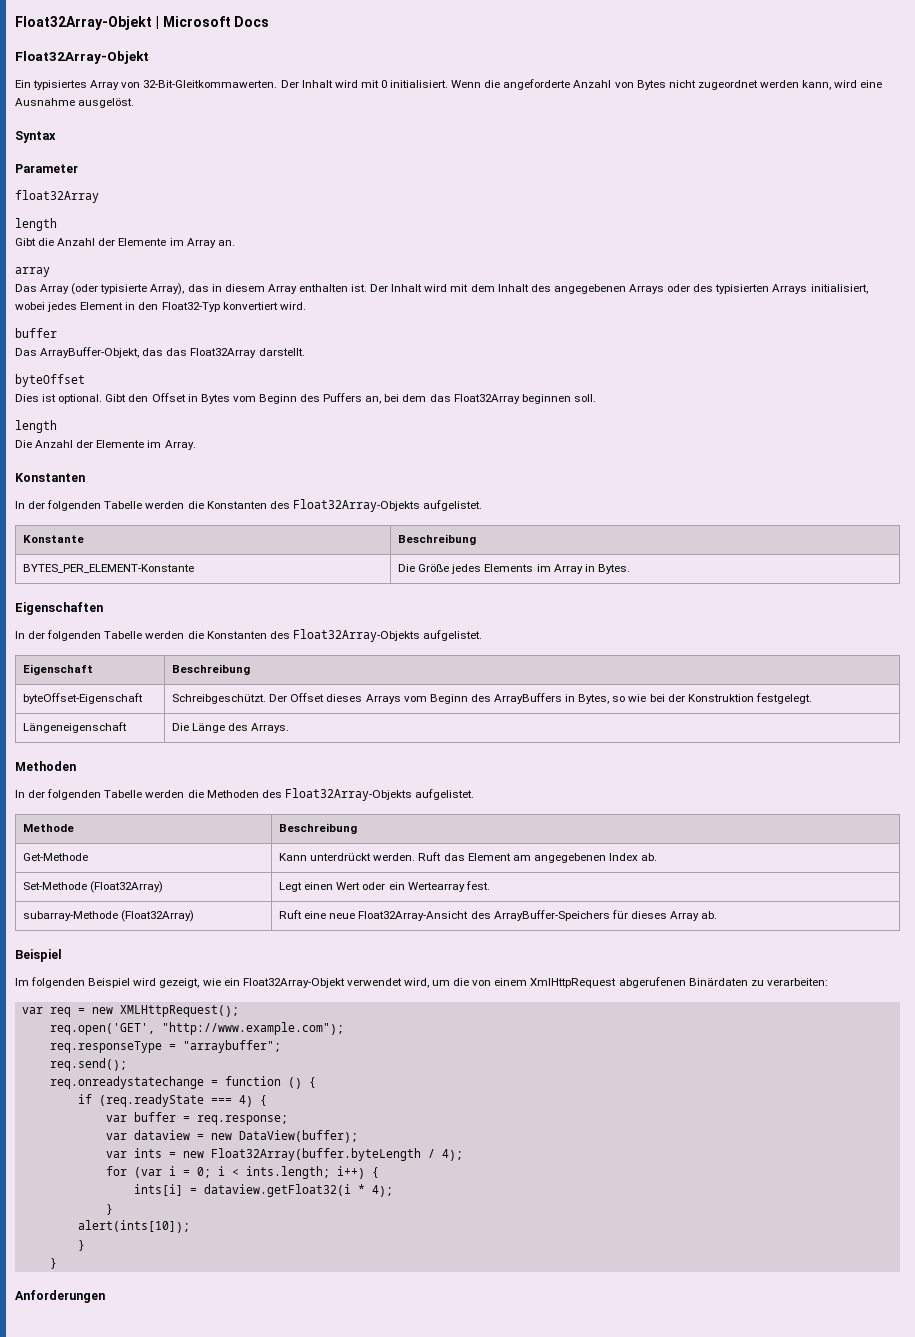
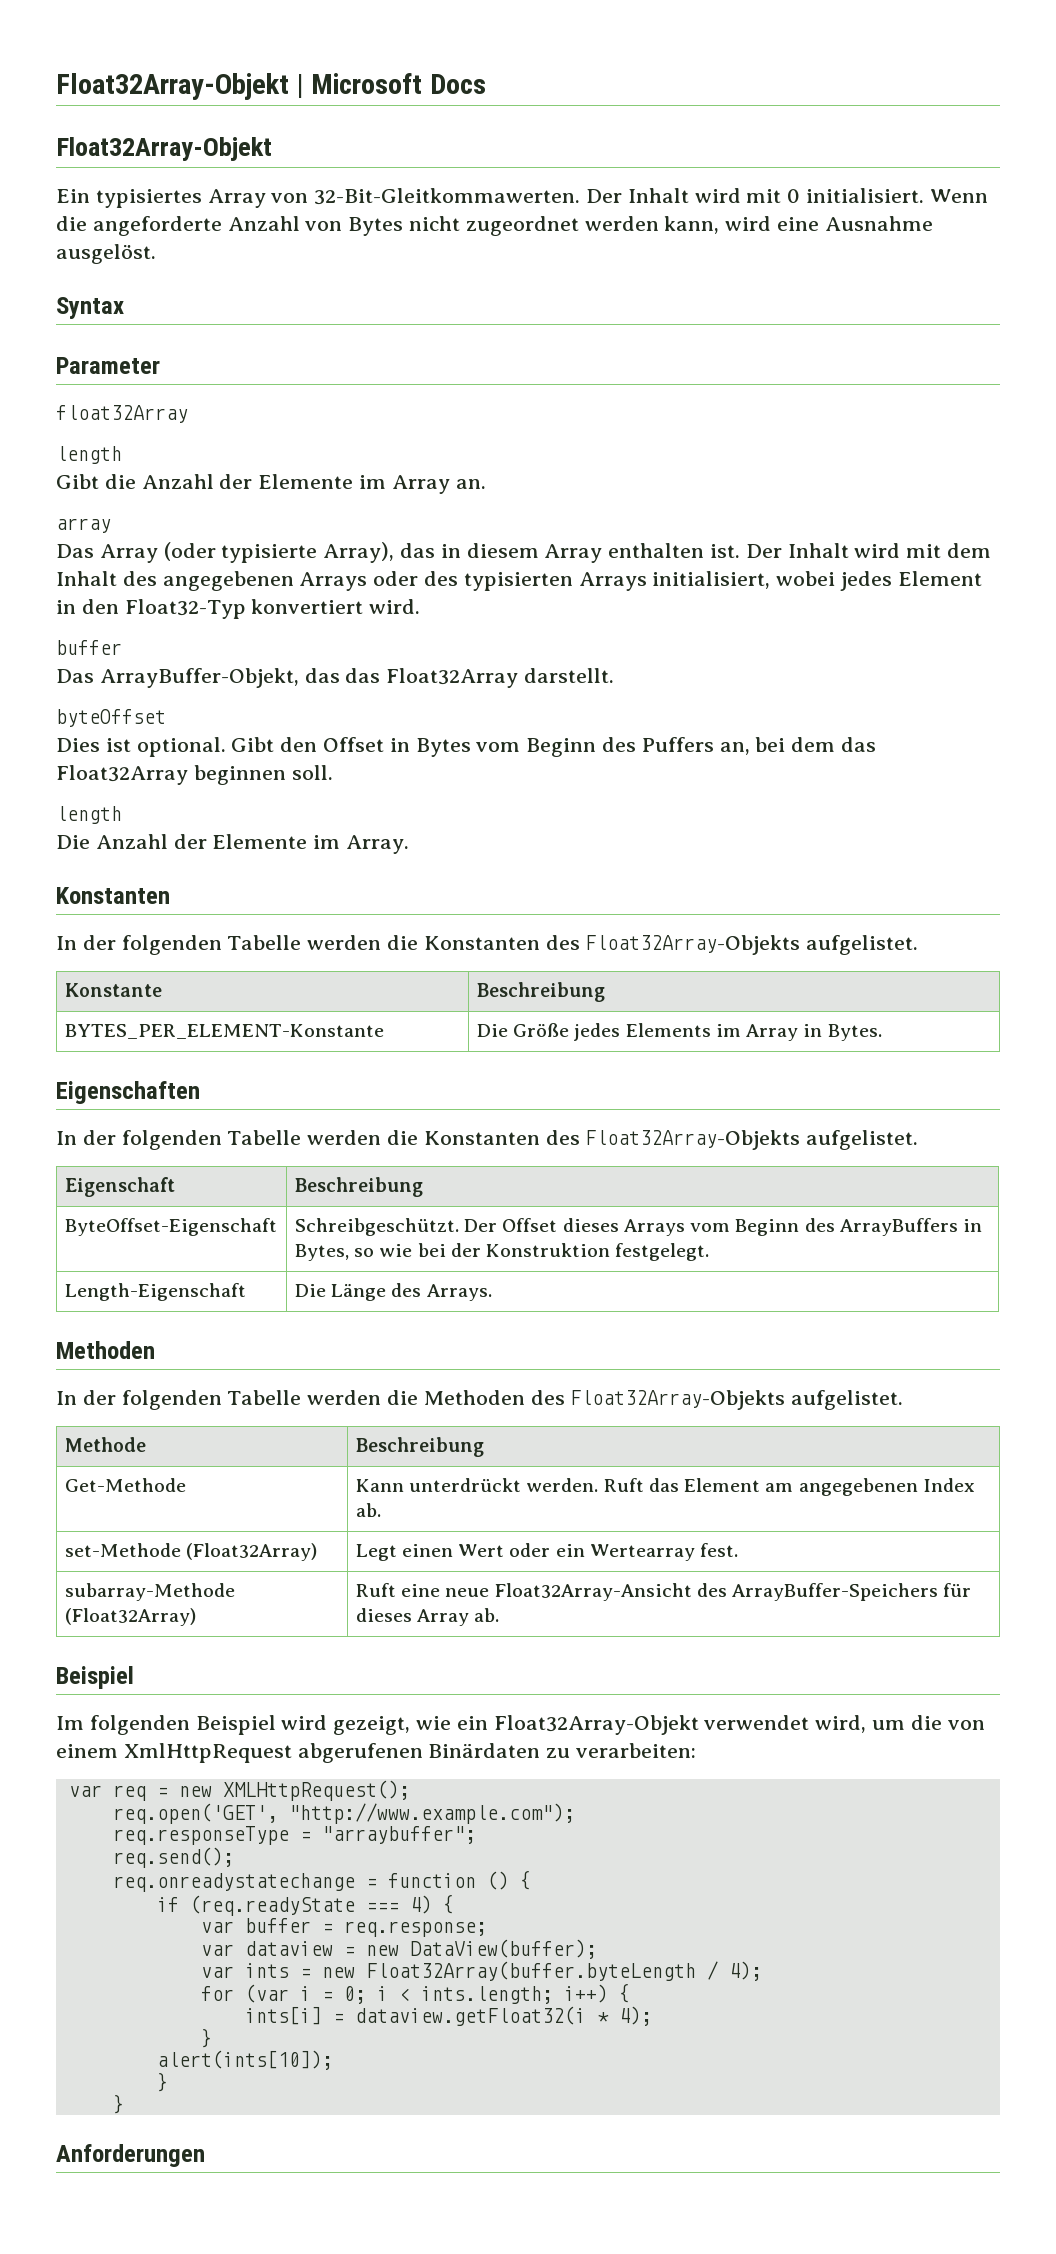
[23,693,144,704] byteOffset-Eigenschaft -> [64,1218,277,1236] ByteOffset-Eigenschaft
[23,722,128,733] Längeneigenschaft -> [64,1283,246,1301] Length-Eigenschaft
[23,882,88,890] Set-Methode -> [64,1543,181,1557] set-Methode

